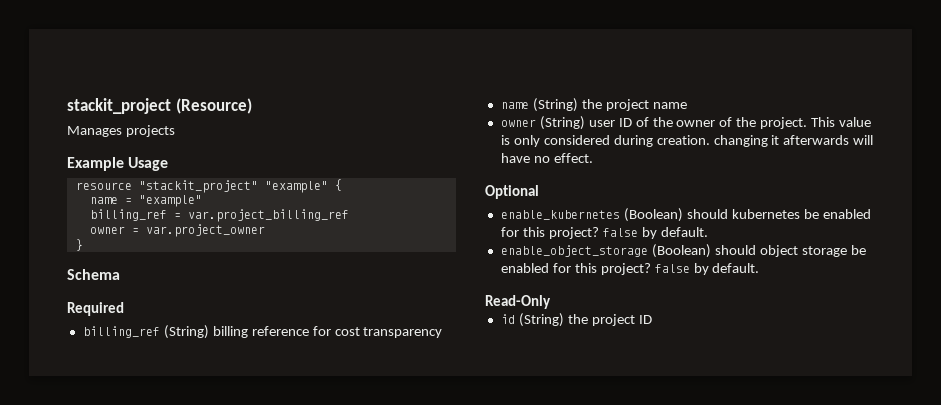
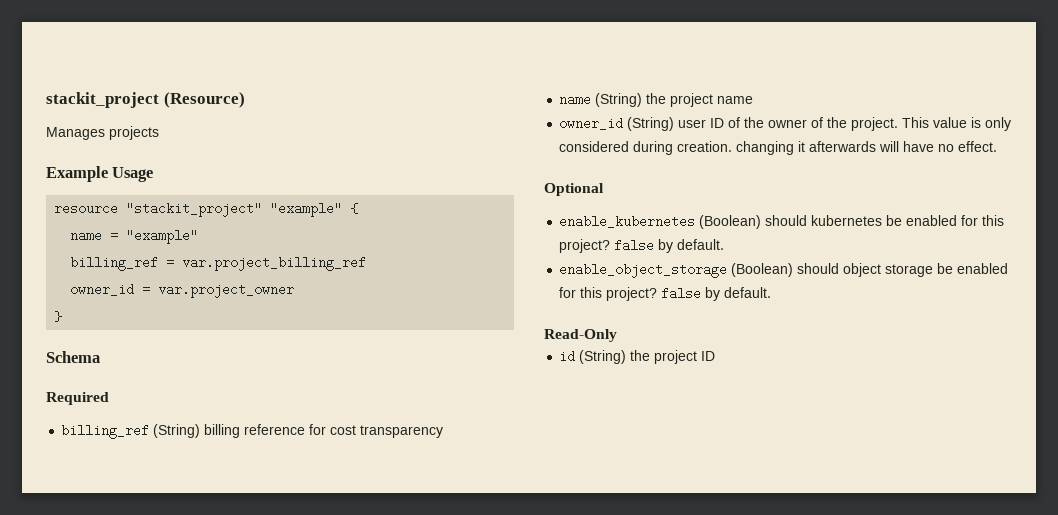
[89,226,125,234] owner -> [70,283,135,296] owner_id
[500,119,536,127] owner -> [559,117,624,130] owner_id

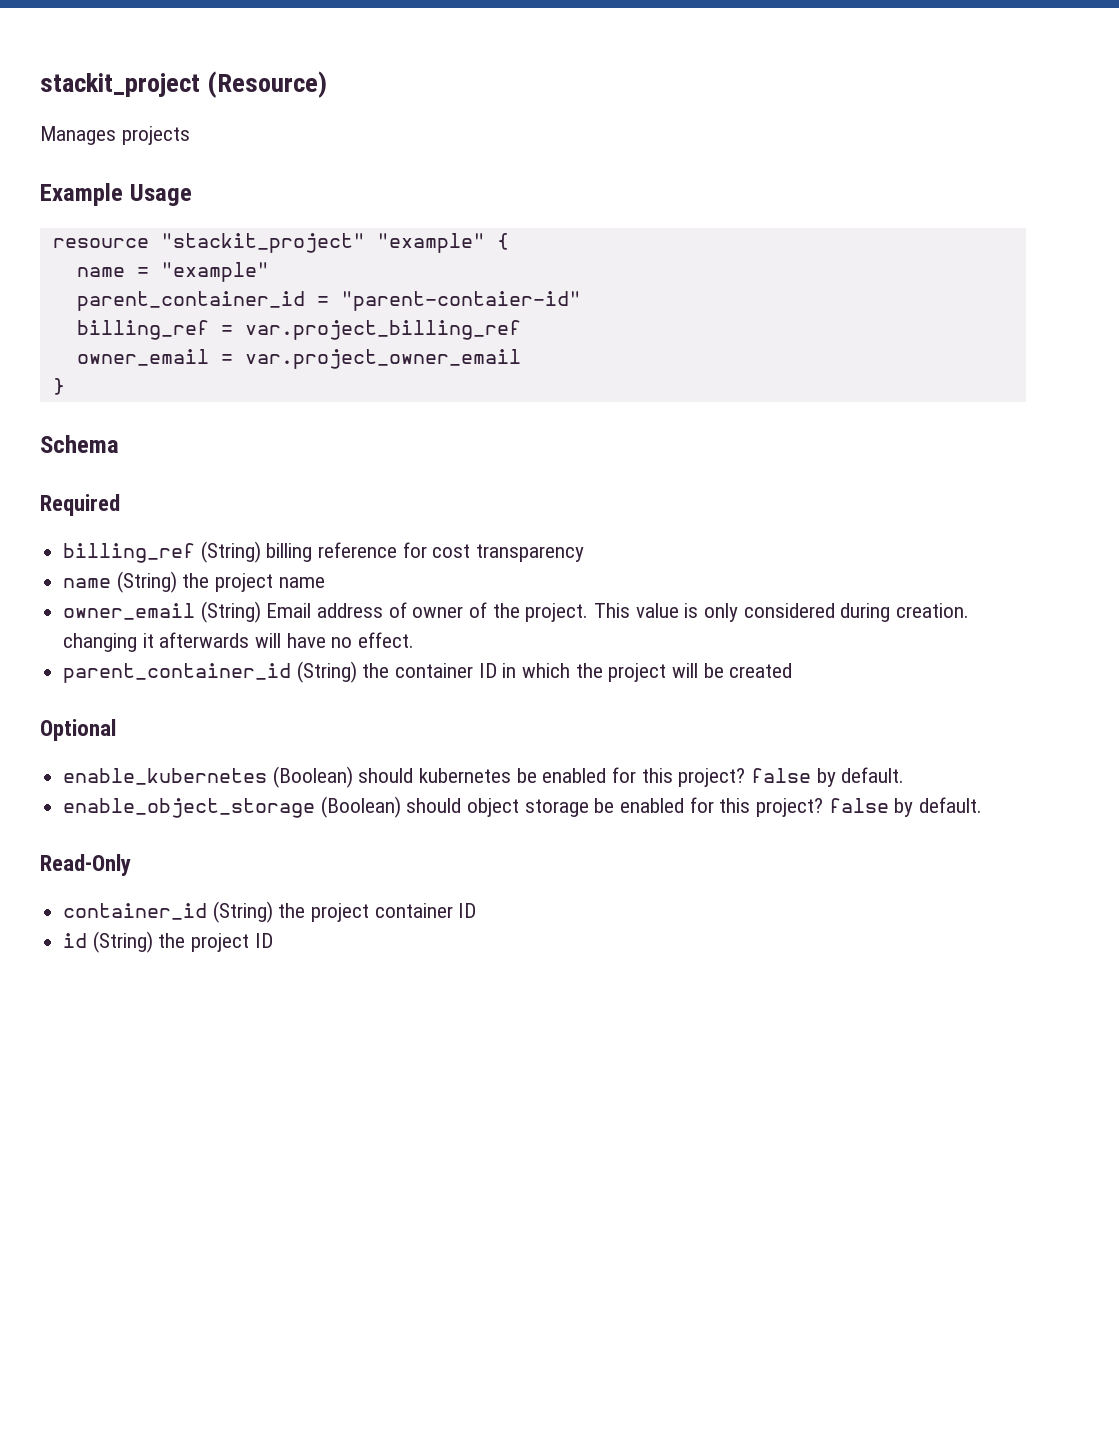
(199, 236) none -> [76,291,581,311] // parent_container_id = "parent-contaier-id"
[70,283,295,298] owner_id = var.project_owner -> [76,349,521,369] owner_email = var.project_owner_email
[559,117,765,131] owner_id (String) user ID of the -> [63,601,407,623] owner_email (String) Email address of
(998, 146) none -> [63,661,793,683] // parent_container_id (String) the container ID in which the project will be created
(617, 335) none -> [63,901,477,923] // container_id (String) the project container ID

